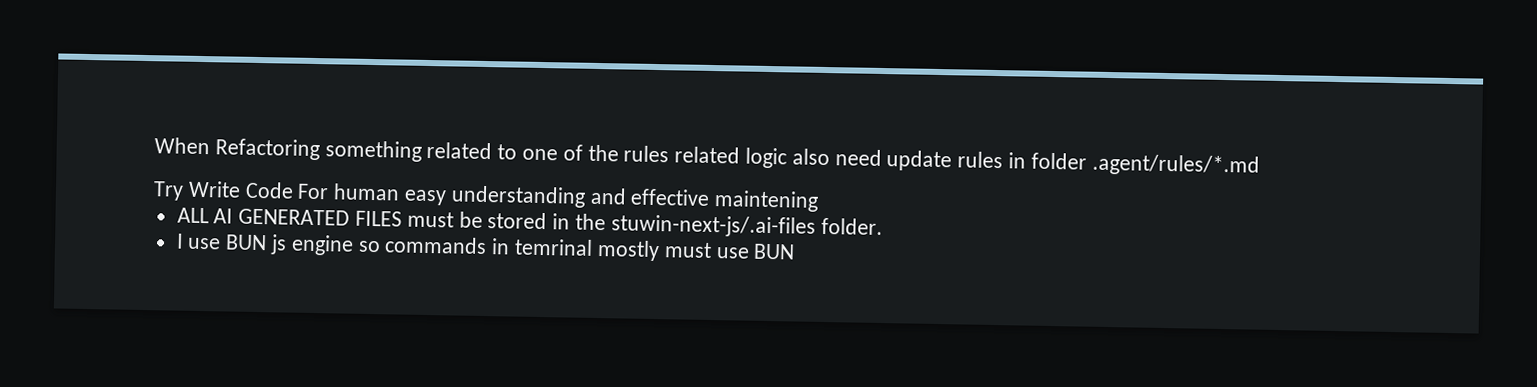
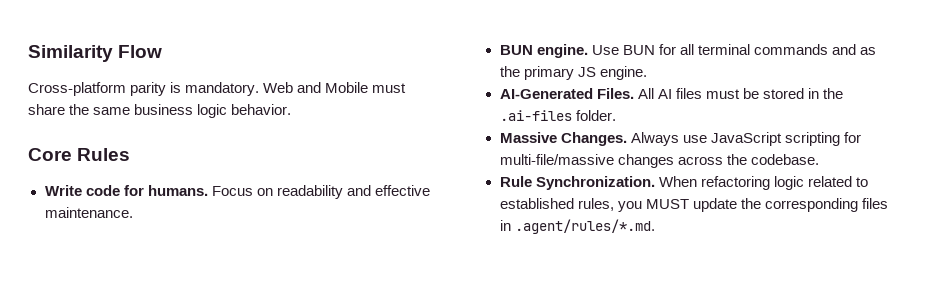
[154,137,1260,177] [153,180,820,212] [176,207,403,227] When Refactoring something related to one of the rules related logic also need update rules in folder .agent/rules/*.md // Try Write Code For human easy understanding and effective maintening // ALL AI GENERATED FILES -> [28,45,163,62] [28,82,407,96] [28,104,292,118] [28,148,131,161] [44,185,430,199] [44,207,133,218] [499,44,876,58] [499,66,647,80] [499,88,702,99] Similarity Flow // Cross-platform parity is mandatory. Web and Mobile must share the same business logic behavior. // Core Rules // Write code for humans. Focus on readability and effective maintenance. // BUN engine. Use BUN for all terminal commands and as the primary JS engine. // AI-Generated Files. All AI files
[610,214,816,238] stuwin-next-js/.ai-files -> [499,110,572,121] .ai-files
[175,233,796,262] I use BUN js engine so commands in temrinal mostly must use BUN -> [499,132,861,146] [499,154,819,168] [499,176,868,190] [499,198,888,212] [499,219,655,234] Massive Changes. Always use JavaScript scripting for multi-file/massive changes across the codebase. // Rule Synchronization. When refactoring logic related to established rules, you MUST update the corresponding files in .agent/rules/*.md.

